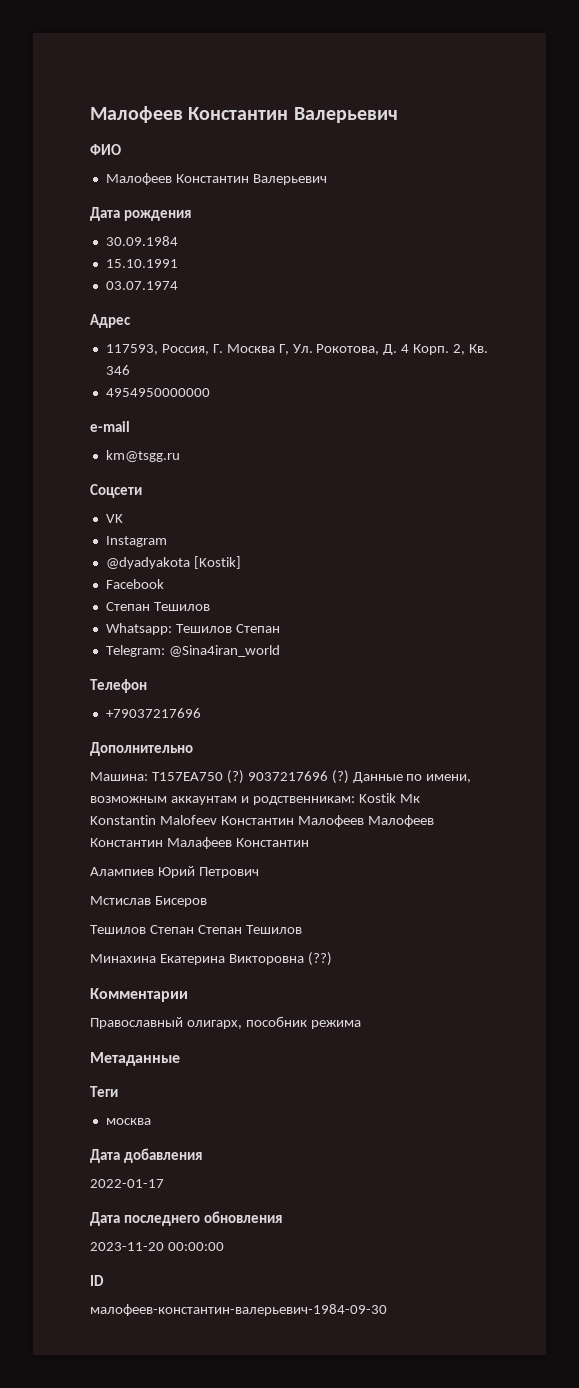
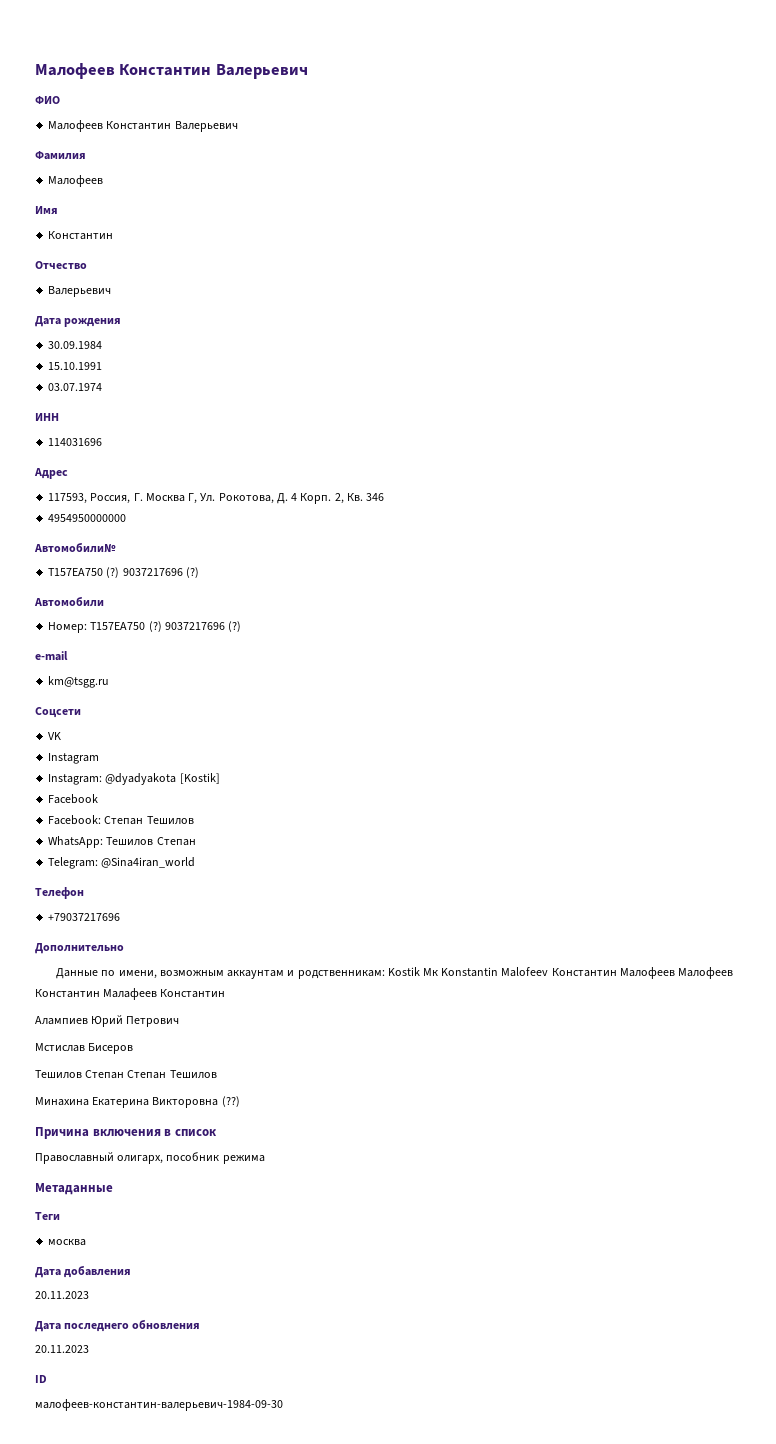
(327, 179) none -> [35,151,86,160] [48,175,104,187] [35,206,58,214] [48,231,114,240] [35,261,87,269] [48,286,112,297] // Фамилия // Малофеев // Имя // Константин // Отчество // Валерьевич
(178, 285) none -> [35,413,59,421] [48,438,103,446] // ИНН // 114031696
(210, 392) none -> [34,542,116,553] [48,567,199,578] [34,596,104,607] [48,621,242,633] // Автомобили№ // Т157ЕА750 (?) 9037217696 (?) // Автомобили // Номер: Т157ЕА750 (?) 9037217696 (?)
(167, 541) none -> [48,774,103,785] Instagram:
[105,602,210,611] [105,623,172,635] Степан Тешилов // Whatsapp: -> [48,815,194,825] [48,836,104,848] Facebook: Степан Тешилов // WhatsApp:
[90,770,349,784] Машина: Т157ЕА750 (?) 9037217696 (?) -> (124, 948) none
[90,988,188,1002] Комментарии -> [35,1127,217,1139] Причина включения в список
[90,1179,164,1188] 2022-01-17 -> [35,1291,89,1299] 20.11.2023
[90,1242,224,1251] 2023-11-20 00:00:00 -> [35,1345,89,1353] 20.11.2023

